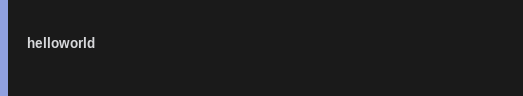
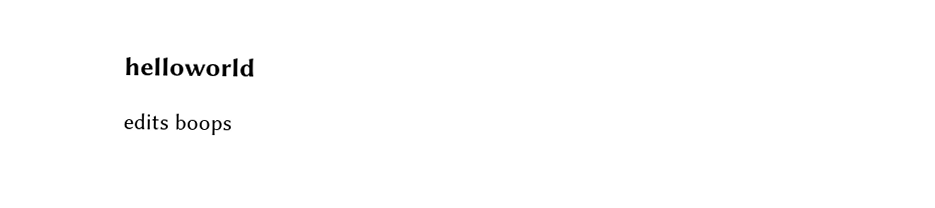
(95, 42) none -> [123,113,233,136] // edits boops

